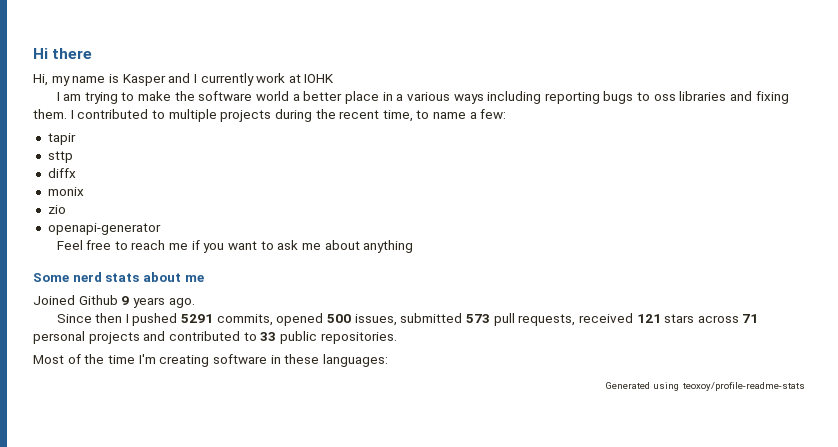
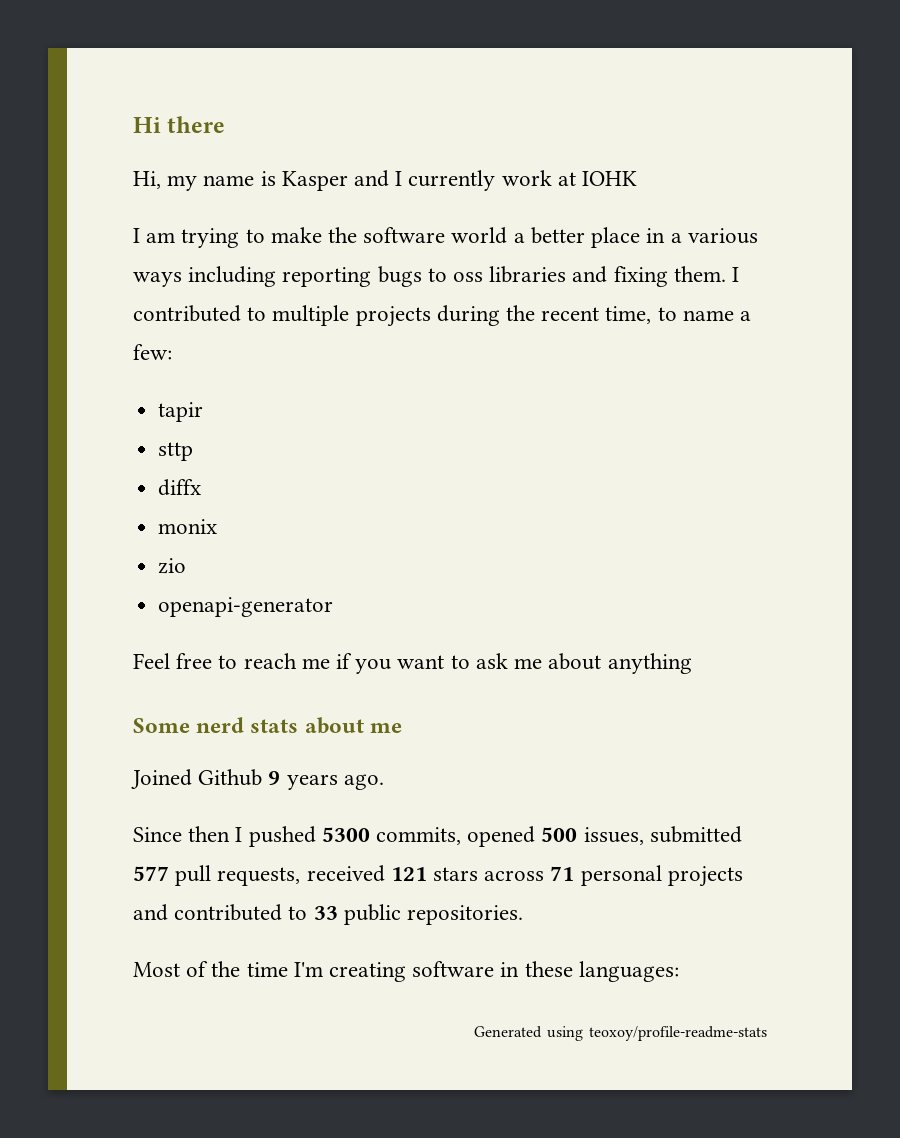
[181,314,214,323] 5291 -> [321,827,370,842] 5300
[465,314,490,323] 573 -> [133,866,169,881] 577

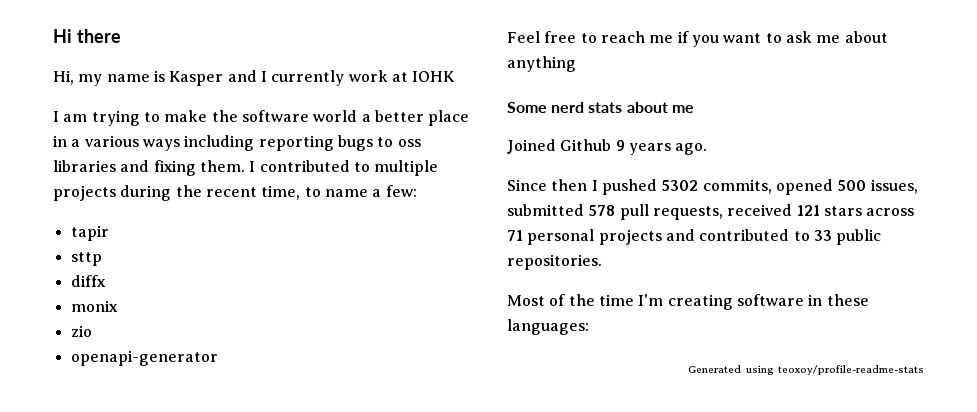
[321,827,370,842] 5300 -> [661,180,699,191] 5302
[133,866,169,881] 577 -> [588,205,616,216] 578

